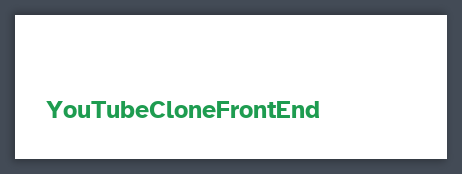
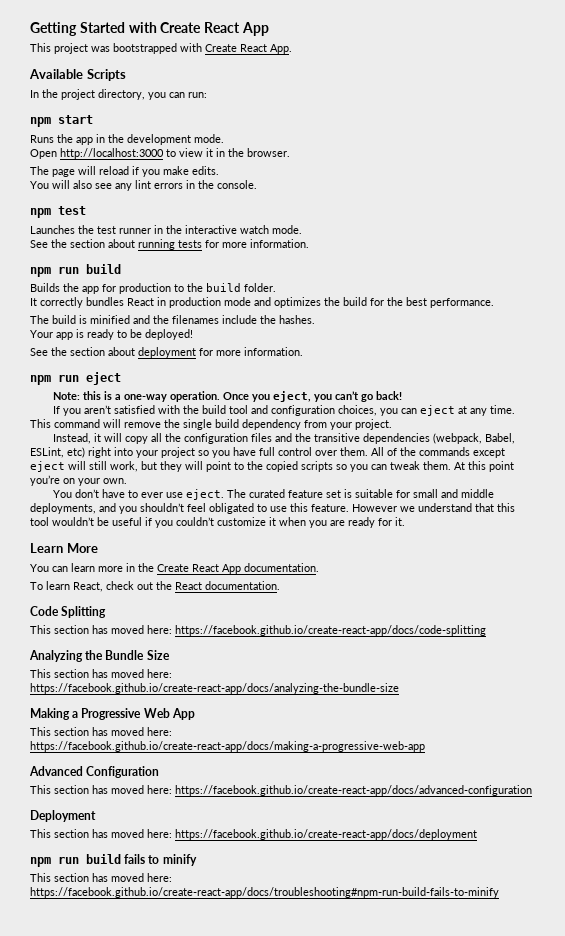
[46,101,320,118] YouTubeCloneFrontEnd -> [30,22,269,36] [30,43,292,54] [29,69,126,81] [30,89,207,100] [30,115,93,127] [30,134,224,145] [30,148,290,159] [30,166,219,177] [30,180,257,191] [30,206,86,218] [30,225,302,234] [30,239,309,250] [30,264,121,277] [30,283,276,294] [30,297,494,308] [30,315,315,324] [30,329,193,340] [30,347,303,358] [30,372,121,385] [52,391,402,402] [52,405,515,416] [30,419,392,430] [52,433,515,444] [30,447,505,458] [30,461,514,472] [30,475,127,486] [52,489,494,500] [30,503,515,514] [30,517,405,528] [30,543,98,553] [30,563,319,574] [30,581,280,592] [30,606,107,618] [30,625,486,636] [29,650,170,662] [30,669,172,678] [30,683,399,694] [30,708,195,720] [30,727,172,736] [30,741,425,752] [29,766,160,778] [30,785,532,796] [30,810,96,822] [30,829,477,840] [30,854,197,867] [30,873,172,882] [30,887,499,898] Getting Started with Create React App // This project was bootstrapped with Create React App. // Available Scripts // In the project directory, you can run: // npm start // Runs the app in the development mode. // Open http://localhost:3000 to view it in the browser. // The page will reload if you make edits. // You will also see any lint errors in the console. // npm test // Launches the test runner in the interactive watch mode. // See the section about running tests for more information. // npm run build // Builds the app for production to the build folder. // It correctly bundles React in production mode and optimizes the build for the best performance. // The build is minified and the filenames include the hashes. // Your app is ready to be deployed! // See the section about deployment for more information. // npm run eject // Note: this is a one-way operation. Once you eject, you can’t go back! // If you aren’t satisfied with the build tool and configuration choices, you can eject at any time. This command will remove the single build dependency from your project. // Instead, it will copy all the configuration files and the transitive dependencies (webpack, Babel, ESLint, etc) right into your project so you have full control over them. All of the commands except eject will still work, but they will point to the copied scripts so you can tweak them. At this point you’re on your own. // You don’t have to ever use eject. The curated feature set is suitable for small and middle deployments, and you shouldn’t feel obligated to use this feature. However we understand that this tool wouldn’t be useful if you couldn’t customize it when you are ready for it. // Learn More // You can learn more in the Create React App documentation. // To learn React, check out the React documentation. // Code Splitting // This section has moved here: https://facebook.github.io/create-react-app/docs/code-splitting // Analyzing the Bundle Size // This section has moved here: https://facebook.github.io/create-react-app/docs/analyzing-the-bundle-size // Making a Progressive Web App // This section has moved here: https://facebook.github.io/create-react-app/docs/making-a-progressive-web-app // Advanced Configuration // This section has moved here: https://facebook.github.io/create-react-app/docs/advanced-configuration // Deployment // This section has moved here: https://facebook.github.io/create-react-app/docs/deployment // npm run build fails to minify // This section has moved here: https://facebook.github.io/create-react-app/docs/troubleshooting#npm-run-build-fails-to-minify

